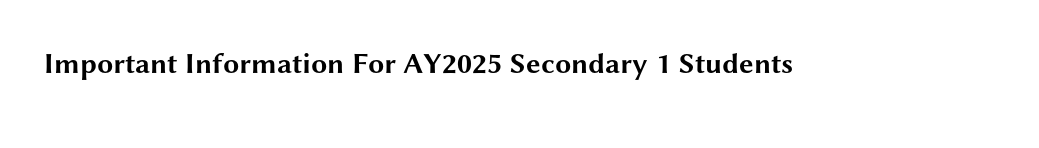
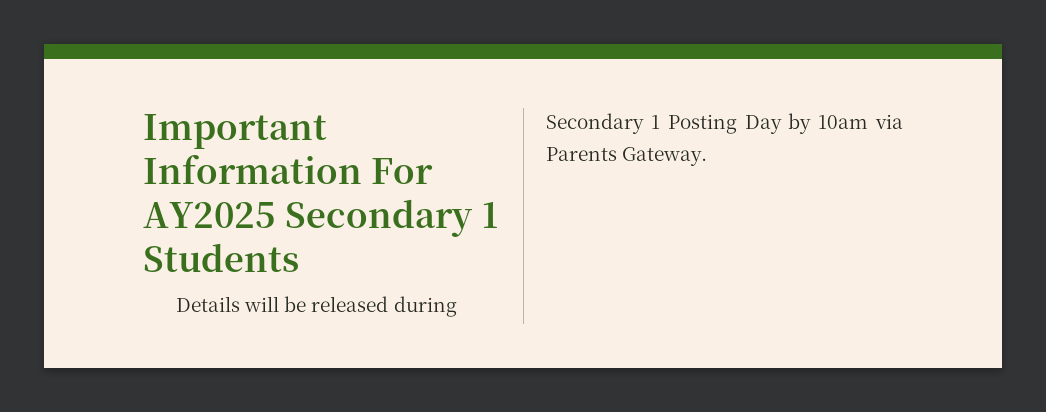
(793, 63) none -> [176,296,457,317] [546,113,903,134] [546,147,708,166] // Details will be released during Secondary 1 Posting Day by 10am via Parents Gateway.

